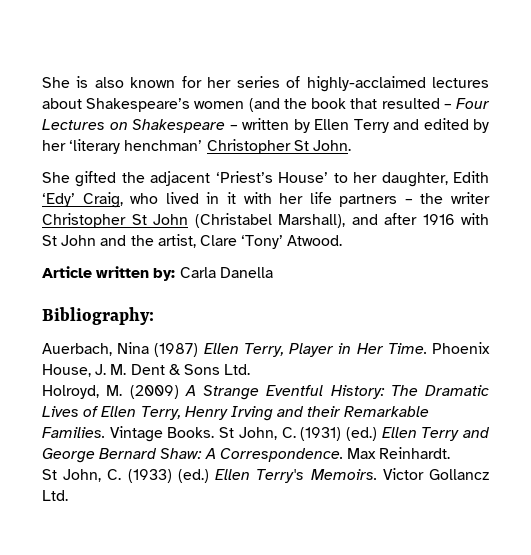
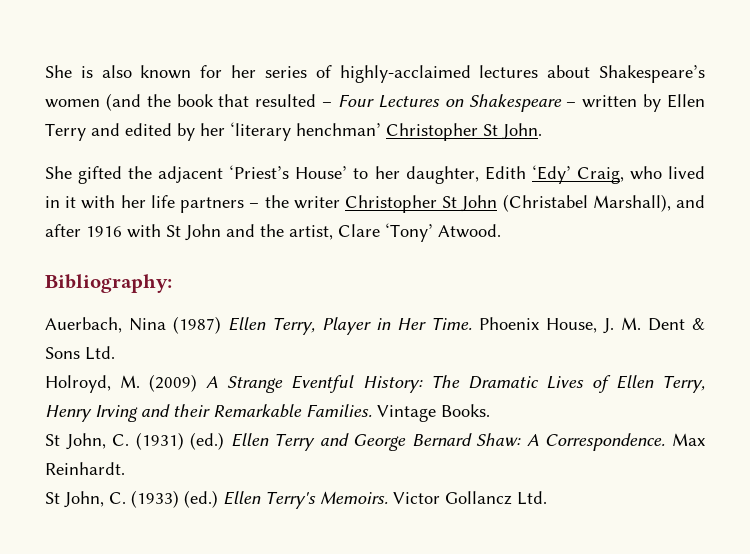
[42,266,273,281] // Article written by: Carla Danella -> (501, 231) none
(215, 432) none -> (490, 410) //

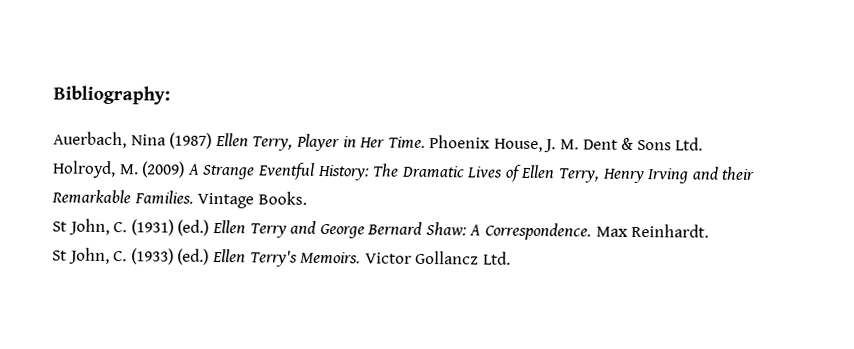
[45,65,705,83] [45,93,705,112] [45,122,542,141] [45,165,706,184] [45,194,705,213] [45,223,501,242] She is also known for her series of highly-acclaimed lectures about Shakespeare’s women (and the book that resulted – Four Lectures on Shakespeare – written by Ellen Terry and edited by her ‘literary henchman’ Christopher St John. // She gifted the adjacent ‘Priest’s House’ to her daughter, Edith ‘Edy’ Craig, who lived in it with her life partners – the writer Christopher St John (Christabel Marshall), and after 1916 with St John and the artist, Clare ‘Tony’ Atwood. // -> (53, 95) none

